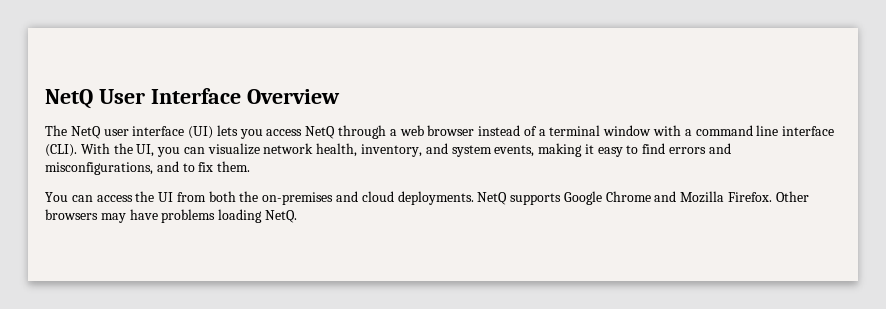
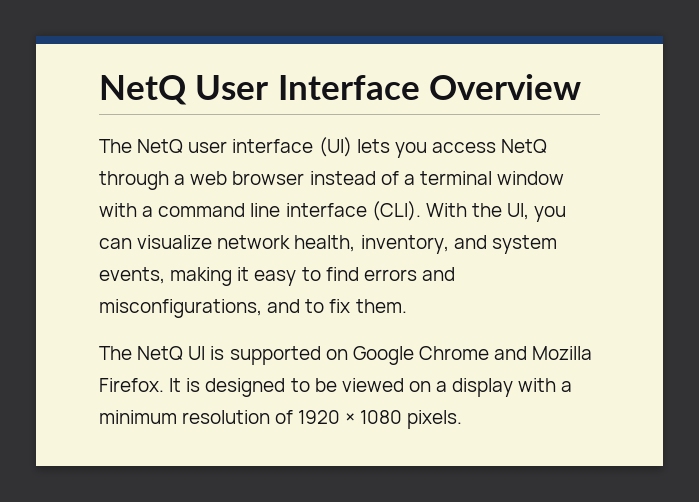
[45,191,562,205] You can access the UI from both the on-premises and cloud deployments. NetQ supports -> [99,346,348,365] The NetQ UI is supported on
[775,191,809,202] [45,209,297,223] Other browsers may have problems loading NetQ. -> [169,378,573,397] [99,410,462,429] It is designed to be viewed on a display with a minimum resolution of 1920 × 1080 pixels.

